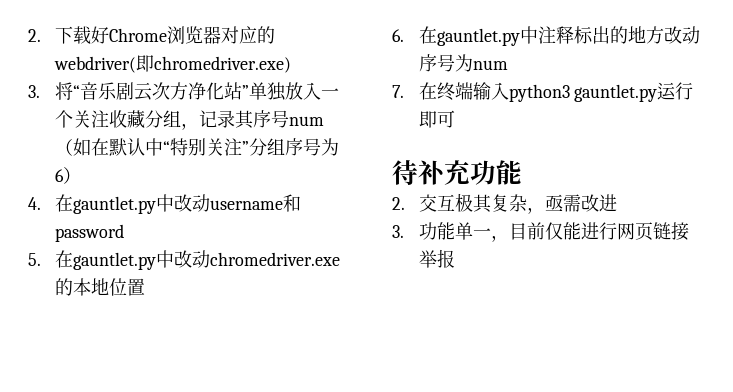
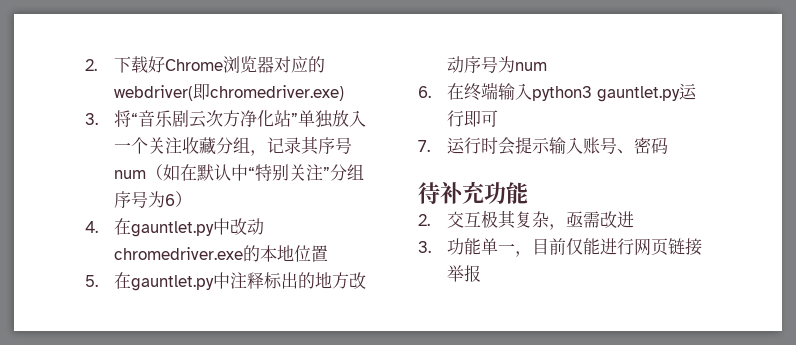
[209,194,301,212] [54,224,124,242] [28,250,210,270] username和password // 5.在gauntlet.py中改动 -> (265, 226) none
[392,29,404,42] 6. -> [85,275,98,287] 5.
[392,85,404,98] 7. -> [418,86,431,98] 6.
(455, 119) none -> [418,137,669,155] // 7.运行时会提示输入账号、密码

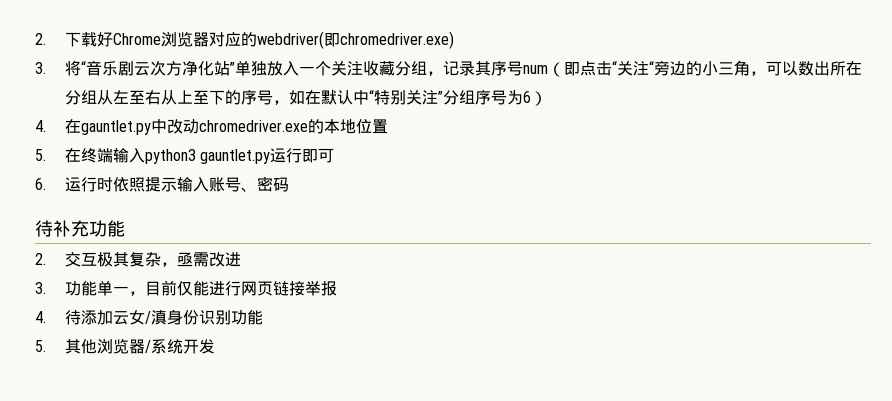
(164, 172) none -> [563,60,862,76] [64,90,289,105] 即点击“关注“旁边的小三角，可以数出所在分组从左至右从上至下的序号，
[131,272,367,291] [447,56,548,73] [418,83,465,100] gauntlet.py中注释标出的地方改动序号为num // 6.在 -> (81, 155) none
[418,137,516,155] 7.运行时会 -> [35,177,145,192] 6.运行时依照
(482, 273) none -> [35,309,263,325] [35,338,215,354] // 4.待添加云女/滇身份识别功能 // 5.其他浏览器/系统开发

